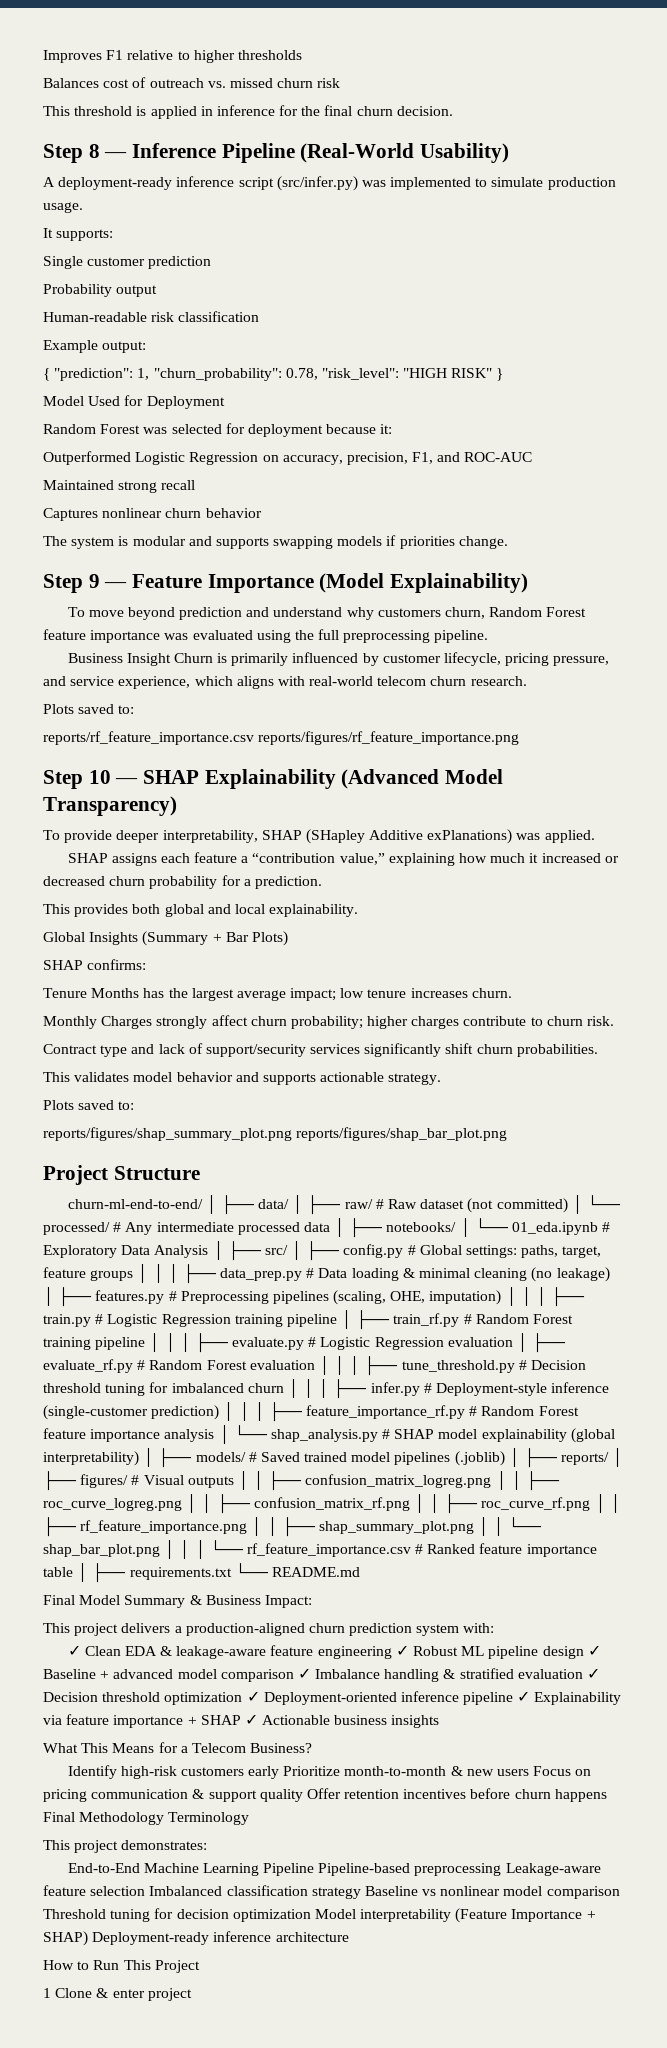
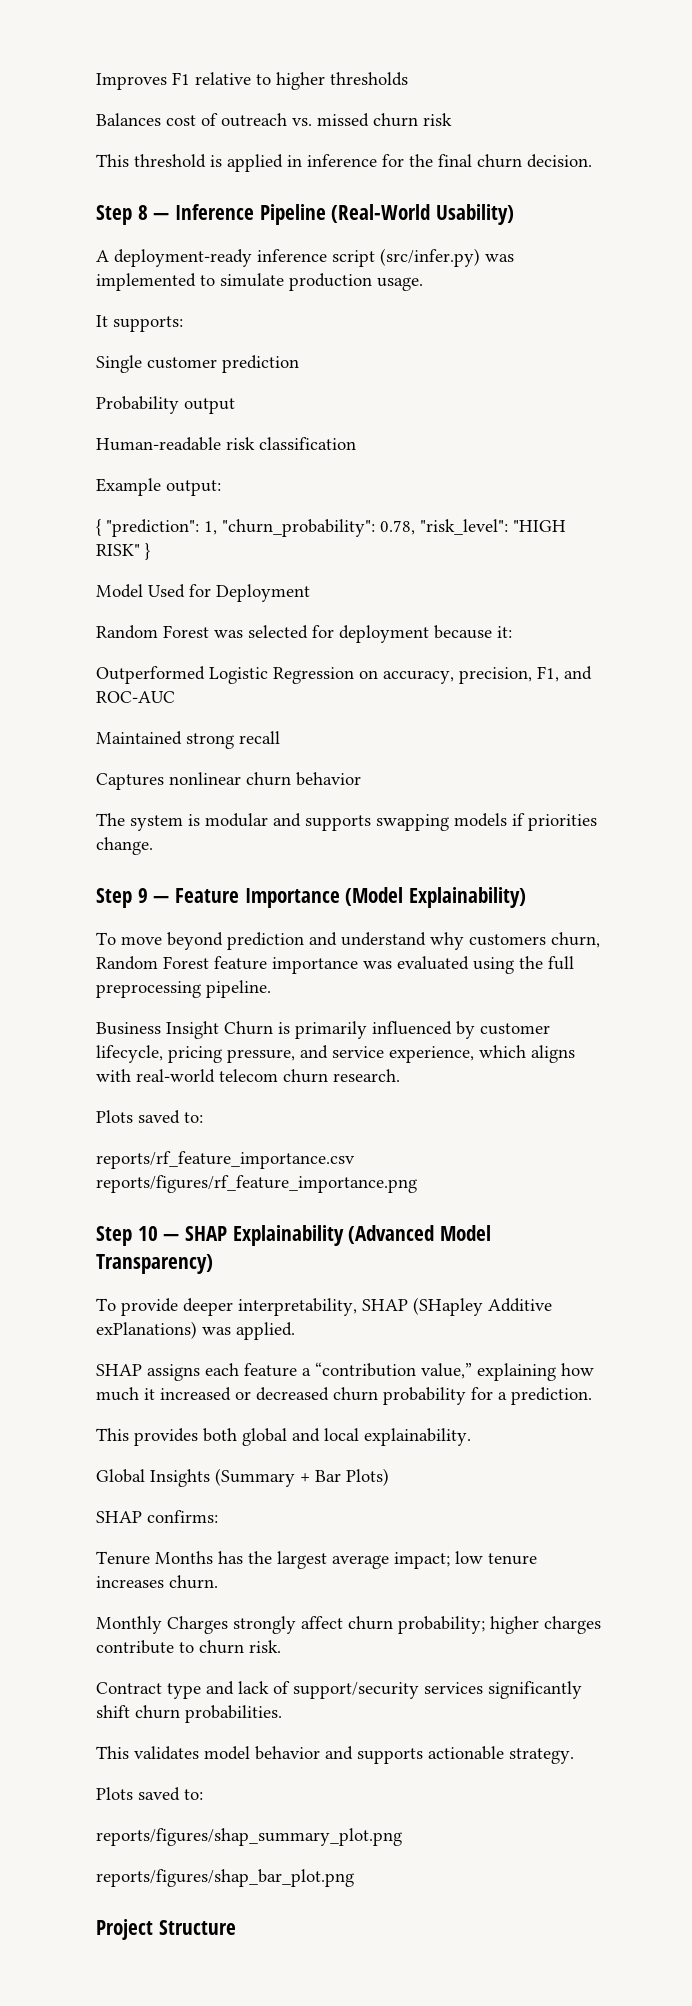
(292, 1134) none -> (402, 1837) //
[67,1195,621,1215] [43,1218,611,1238] [43,1241,602,1261] [43,1264,610,1284] [43,1287,586,1307] [43,1310,574,1330] [43,1333,567,1353] [43,1356,587,1376] [43,1379,610,1399] [43,1402,579,1422] [43,1425,615,1444] [43,1448,624,1468] [43,1471,561,1491] [43,1494,621,1514] [43,1517,543,1537] [43,1540,597,1559] [43,1563,360,1583] [43,1595,312,1608] [43,1623,495,1636] [67,1645,601,1659] [43,1668,601,1682] [43,1691,622,1705] [43,1714,440,1728] [43,1742,313,1753] [67,1765,592,1779] [43,1788,607,1802] [43,1812,250,1825] [43,1840,208,1853] [67,1863,601,1876] [43,1885,620,1899] [43,1908,596,1923] [43,1931,349,1946] [43,1960,200,1973] [43,1988,192,2001] // churn-ml-end-to-end/ │ ├── data/ │ ├── raw/ # Raw dataset (not committed) │ └── processed/ # Any intermediate processed data │ ├── notebooks/ │ └── 01_eda.ipynb # Exploratory Data Analysis │ ├── src/ │ ├── config.py # Global settings: paths, target, feature groups │ │ │ ├── data_prep.py # Data loading & minimal cleaning (no leakage) │ ├── features.py # Preprocessing pipelines (scaling, OHE, imputation) │ │ │ ├── train.py # Logistic Regression training pipeline │ ├── train_rf.py # Random Forest training pipeline │ │ │ ├── evaluate.py # Logistic Regression evaluation │ ├── evaluate_rf.py # Random Forest evaluation │ │ │ ├── tune_threshold.py # Decision threshold tuning for imbalanced churn │ │ │ ├── infer.py # Deployment-style inference (single-customer prediction) │ │ │ ├── feature_importance_rf.py # Random Forest feature importance analysis │ └── shap_analysis.py # SHAP model explainability (global interpretability) │ ├── models/ # Saved trained model pipelines (.joblib) │ ├── reports/ │ ├── figures/ # Visual outputs │ │ ├── confusion_matrix_logreg.png │ │ ├── roc_curve_logreg.png │ │ ├── confusion_matrix_rf.png │ │ ├── roc_curve_rf.png │ │ ├── rf_feature_importance.png │ │ ├── shap_summary_plot.png │ │ └── shap_bar_plot.png │ │ │ └── rf_feature_importance.csv # Ranked feature importance table │ ├── requirements.txt └── README.md // Final Model Summary & Business Impact: // This project delivers a production-aligned churn prediction system with: // ✓ Clean EDA & leakage-aware feature engineering ✓ Robust ML pipeline design ✓ Baseline + advanced model comparison ✓ Imbalance handling & stratified evaluation ✓ Decision threshold optimization ✓ Deployment-oriented inference pipeline ✓ Explainability via feature importance + SHAP ✓ Actionable business insights // What This Means for a Telecom Business? // Identify high-risk customers early Prioritize month-to-month & new users Focus on pricing communication & support quality Offer retention incentives before churn happens Final Methodology Terminology // This project demonstrates: // End-to-End Machine Learning Pipeline Pipeline-based preprocessing Leakage-aware feature selection Imbalanced classification strategy Baseline vs nonlinear model comparison Threshold tuning for decision optimization Model interpretability (Feature Importance + SHAP) Deployment-ready inference architecture // How to Run This Project // 1 Clone & enter project -> (236, 1927) none

